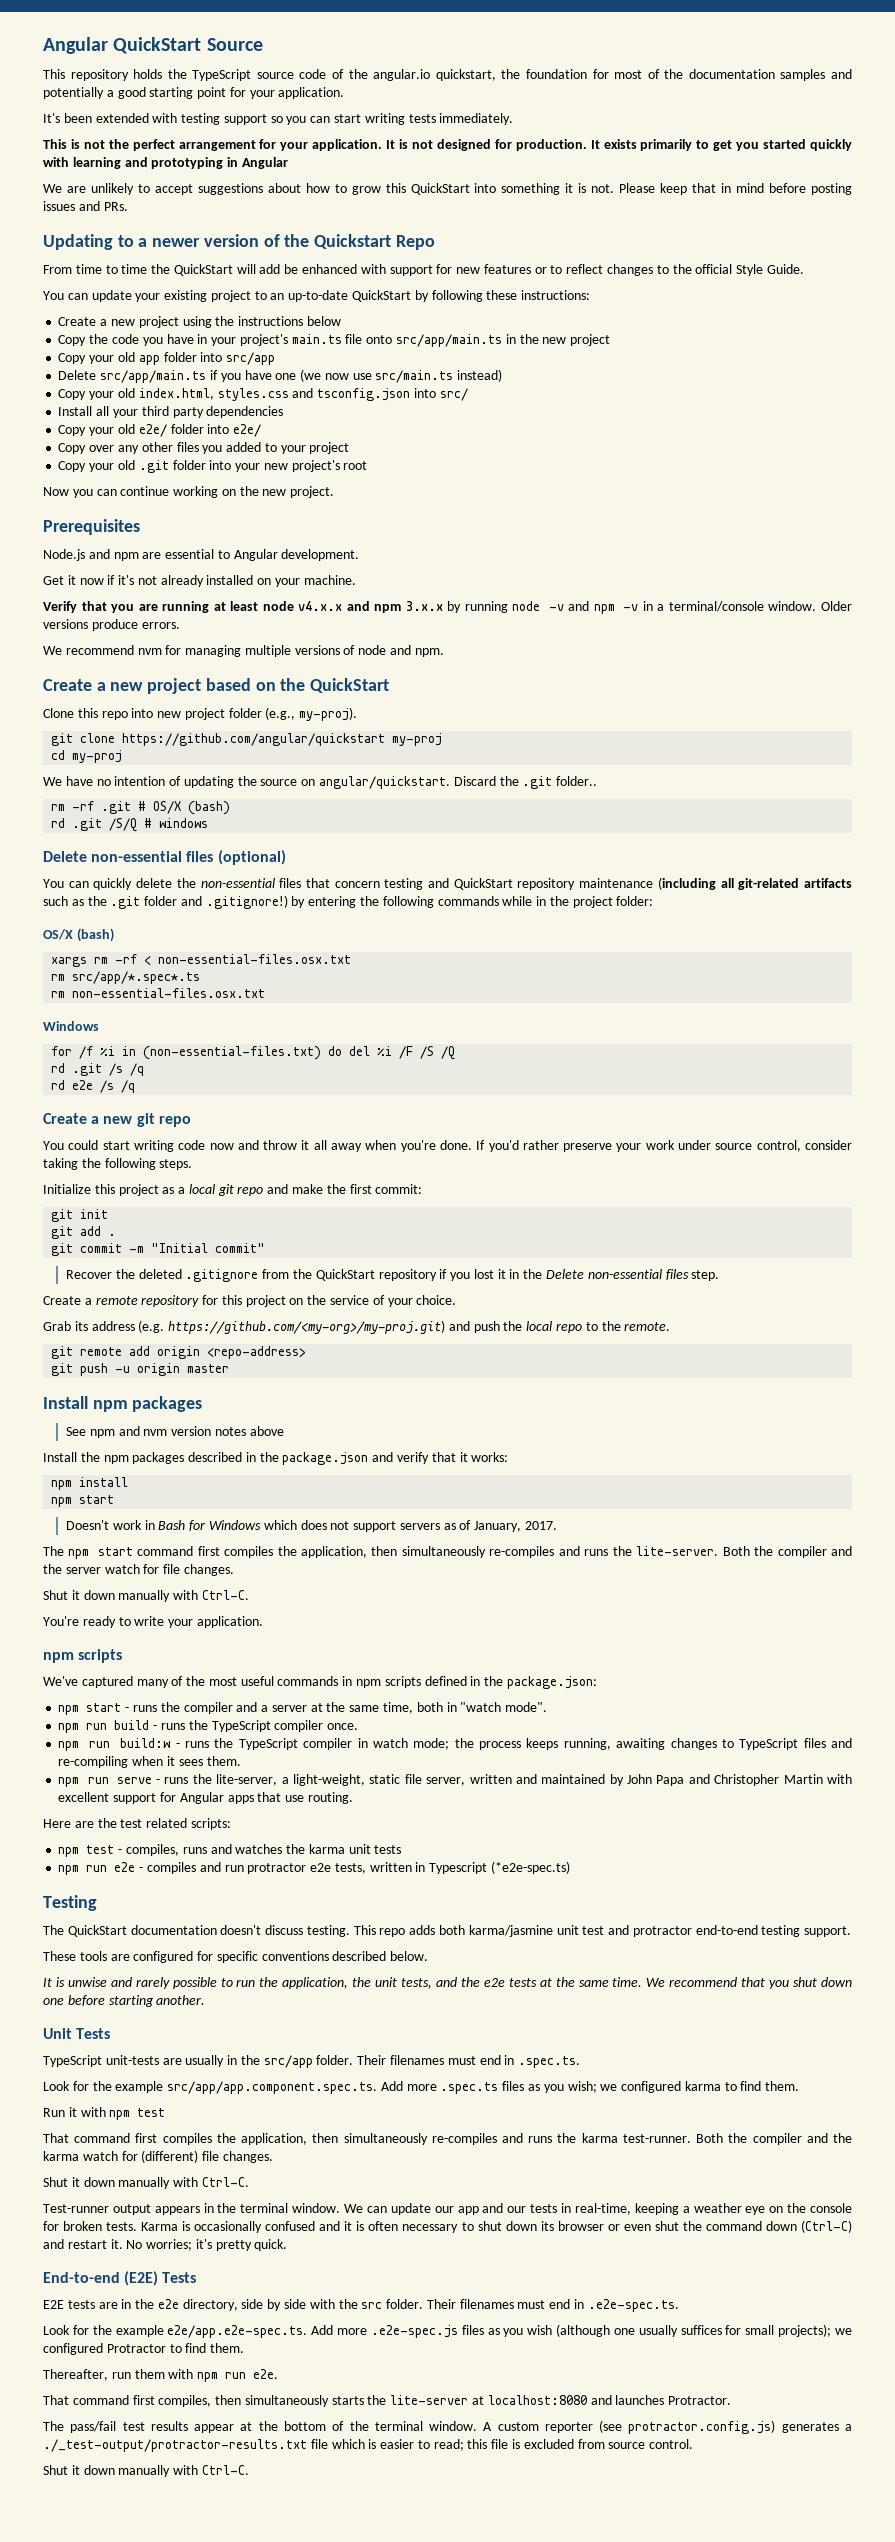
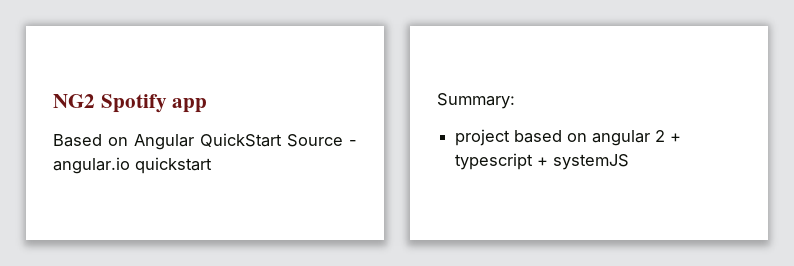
[43,37,263,54] [43,69,852,81] [43,87,345,99] [43,113,514,125] [43,139,852,151] [43,157,288,169] [43,183,852,195] [43,201,128,211] [43,234,435,250] [43,264,804,276] [43,290,591,302] [58,316,341,328] [58,334,611,347] [58,352,276,365] [58,369,503,383] [58,388,468,401] [58,406,284,418] [58,424,262,437] [58,442,350,454] [58,460,368,473] [43,486,335,498] [43,519,140,535] [43,549,360,561] [43,575,356,587] [43,601,853,614] [43,619,180,631] [43,645,444,657] [43,678,390,694] [43,707,358,721] [51,733,443,746] [51,750,123,763] [43,776,598,789] [51,801,231,815] [51,818,209,832] [43,850,286,865] [43,877,853,890] [43,895,654,909] [43,928,114,942] [51,954,352,967] [51,971,201,984] [51,988,266,998] [43,1021,99,1031] [51,1046,456,1060] [51,1063,145,1076] [51,1080,136,1093] [43,1113,191,1127] [43,1140,853,1152] [43,1158,193,1170] [43,1184,423,1196] [51,1209,109,1222] [51,1226,117,1239] [51,1243,266,1256] [66,1269,720,1282] [43,1295,457,1307] [43,1320,671,1334] [51,1346,307,1359] [51,1363,230,1376] [43,1396,203,1412] [66,1426,284,1438] [43,1452,509,1465] [51,1477,129,1490] [51,1495,115,1507] [66,1520,558,1532] [43,1546,853,1559] [43,1564,234,1576] [43,1590,249,1602] [43,1616,263,1628] [43,1649,123,1663] [43,1676,597,1689] [58,1702,548,1715] [58,1720,359,1733] [58,1738,852,1751] [58,1756,241,1768] [58,1774,852,1787] [58,1792,353,1804] [43,1818,231,1830] [58,1844,402,1857] [58,1861,570,1875] [43,1895,97,1911] [43,1925,852,1937] [43,1951,429,1963] [43,1977,852,1989] [43,1995,206,2007] [43,2028,111,2039] [43,2055,581,2068] [43,2081,800,2094] [43,2107,166,2120] [43,2133,852,2145] [43,2150,273,2163] [43,2177,249,2189] [43,2203,852,2215] [43,2220,852,2233] [43,2239,288,2251] [43,2271,197,2286] [43,2299,679,2312] [43,2324,853,2338] [43,2343,245,2355] [43,2369,279,2382] [43,2395,732,2407] [43,2420,853,2434] [43,2439,694,2452] [43,2465,249,2477] Angular QuickStart Source // This repository holds the TypeScript source code of the angular.io quickstart, the foundation for most of the documentation samples and potentially a good starting point for your application. // It's been extended with testing support so you can start writing tests immediately. // This is not the perfect arrangement for your application. It is not designed for production. It exists primarily to get you started quickly with learning and prototyping in Angular // We are unlikely to accept suggestions about how to grow this QuickStart into something it is not. Please keep that in mind before posting issues and PRs. // Updating to a newer version of the Quickstart Repo // From time to time the QuickStart will add be enhanced with support for new features or to reflect changes to the official Style Guide. // You can update your existing project to an up-to-date QuickStart by following these instructions: // Create a new project using the instructions below // Copy the code you have in your project's main.ts file onto src/app/main.ts in the new project // Copy your old app folder into src/app // Delete src/app/main.ts if you have one (we now use src/main.ts instead) // Copy your old index.html, styles.css and tsconfig.json into src/ // Install all your third party dependencies // Copy your old e2e/ folder into e2e/ // Copy over any other files you added to your project // Copy your old .git folder into your new project's root // Now you can continue working on the new project. // Prerequisites // Node.js and npm are essential to Angular development. // Get it now if it's not already installed on your machine. // Verify that you are running at least node v4.x.x and npm 3.x.x by running node -v and npm -v in a terminal/console window. Older versions produce errors. // We recommend nvm for managing multiple versions of node and npm. // Create a new project based on the QuickStart // Clone this repo into new project folder (e.g., my-proj). // git clone https://github.com/angular/quickstart my-proj // cd my-proj // We have no intention of updating the source on angular/quickstart. Discard the .git folder.. // rm -rf .git # OS/X (bash) // rd .git /S/Q # windows // Delete non-essential files (optional) // You can quickly delete the non-essential files that concern testing and QuickStart repository maintenance (including all git-related artifacts such as the .git folder and .gitignore!) by entering the following commands while in the project folder: // OS/X (bash) // xargs rm -rf < non-essential-files.osx.txt // rm src/app/*.spec*.ts // rm non-essential-files.osx.txt // Windows // for /f %i in (non-essential-files.txt) do del %i /F /S /Q // rd .git /s /q // rd e2e /s /q // Create a new git repo // You could start writing code now and throw it all away when you're done. If you'd rather preserve your work under source control, consider taking the following steps. // Initialize this project as a local git repo and make the first commit: // git init // git add . // git commit -m "Initial commit" // Recover the deleted .gitignore from the QuickStart repository if you lost it in the Delete non-essential files step. // Create a remote repository for this project on the service of your choice. // Grab its address (e.g. https://github.com/<my-org>/my-proj.git) and push the local repo to the remote. // git remote add origin <repo-address> // git push -u origin master // Install npm packages // See npm and nvm version notes above // Install the npm packages described in the package.json and verify that it works: // npm install // npm start // Doesn't work in Bash for Windows which does not support servers as of January, 2017. // The npm start command first compiles the application, then simultaneously re-compiles and runs the lite-server. Both the compiler and the server watch for file changes. // Shut it down manually with Ctrl-C. // You're ready to write your application. // npm scripts // We've captured many of the most useful commands in npm scripts defined in the package.json: // npm start - runs the compiler and a server at the same time, both in "watch mode". // npm run build - runs the TypeScript compiler once. // npm run build:w - runs the TypeScript compiler in watch mode; the process keeps running, awaiting changes to TypeScript files and re-compiling when it sees them. // npm run serve - runs the lite-server, a light-weight, static file server, written and maintained by John Papa and Christopher Martin with excellent support for Angular apps that use routing. // Here are the test related scripts: // npm test - compiles, runs and watches the karma unit tests // npm run e2e - compiles and run protractor e2e tests, written in Typescript (*e2e-spec.ts) // Testing // The QuickStart documentation doesn't discuss testing. This repo adds both karma/jasmine unit test and protractor end-to-end testing support. // These tools are configured for specific conventions described below. // It is unwise and rarely possible to run the application, the unit tests, and the e2e tests at the same time. We recommend that you shut down one before starting another. // Unit Tests // TypeScript unit-tests are usually in the src/app folder. Their filenames must end in .spec.ts. // Look for the example src/app/app.component.spec.ts. Add more .spec.ts files as you wish; we configured karma to find them. // Run it with npm test // That command first compiles the application, then simultaneously re-compiles and runs the karma test-runner. Both the compiler and the karma watch for (different) file changes. // Shut it down manually with Ctrl-C. // Test-runner output appears in the terminal window. We can update our app and our tests in real-time, keeping a weather eye on the console for broken tests. Karma is occasionally confused and it is often necessary to shut down its browser or even shut the command down (Ctrl-C) and restart it. No worries; it's pretty quick. // End-to-end (E2E) Tests // E2E tests are in the e2e directory, side by side with the src folder. Their filenames must end in .e2e-spec.ts. // Look for the example e2e/app.e2e-spec.ts. Add more .e2e-spec.js files as you wish (although one usually suffices for small projects); we configured Protractor to find them. // Thereafter, run them with npm run e2e. // That command first compiles, then simultaneously starts the lite-server at localhost:8080 and launches Protractor. // The pass/fail test results appear at the bottom of the terminal window. A custom reporter (see protractor.config.js) generates a ./_test-output/protractor-results.txt file which is easier to read; this file is excluded from source control. // Shut it down manually with Ctrl-C. -> [53,94,208,113] [53,133,357,150] [53,157,212,174] [437,93,515,109] [455,129,682,146] [455,153,630,170] NG2 Spotify app // Based on Angular QuickStart Source - angular.io quickstart // Summary: // project based on angular 2 + typescript + systemJS

